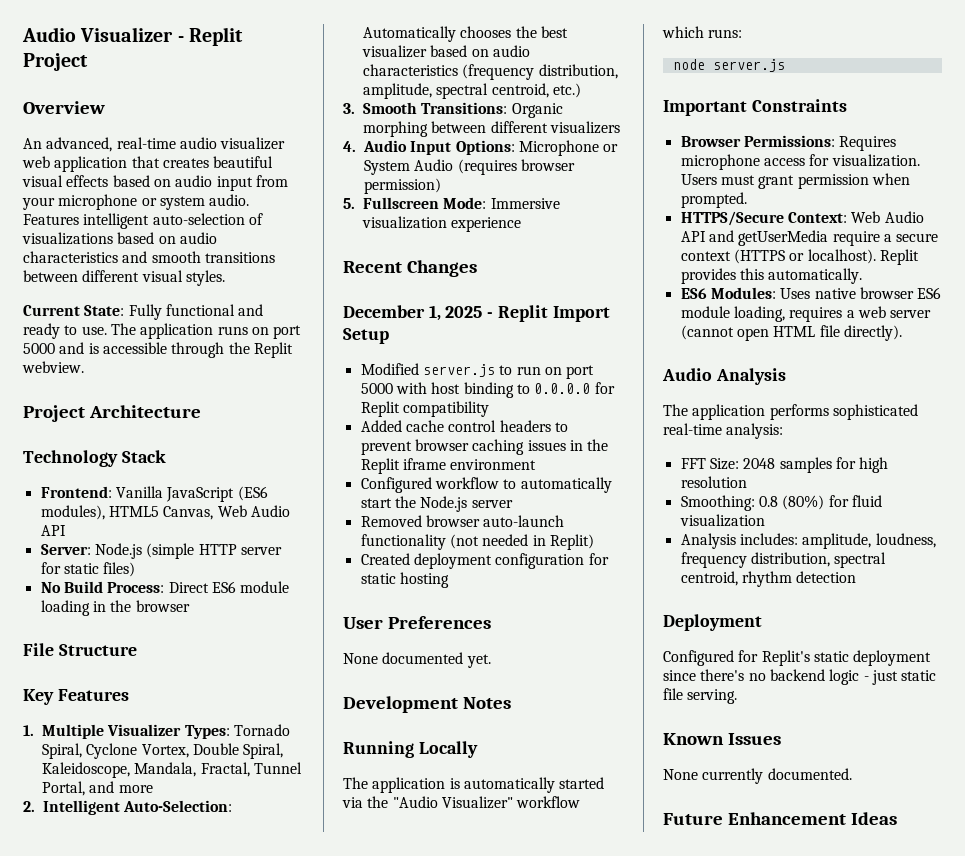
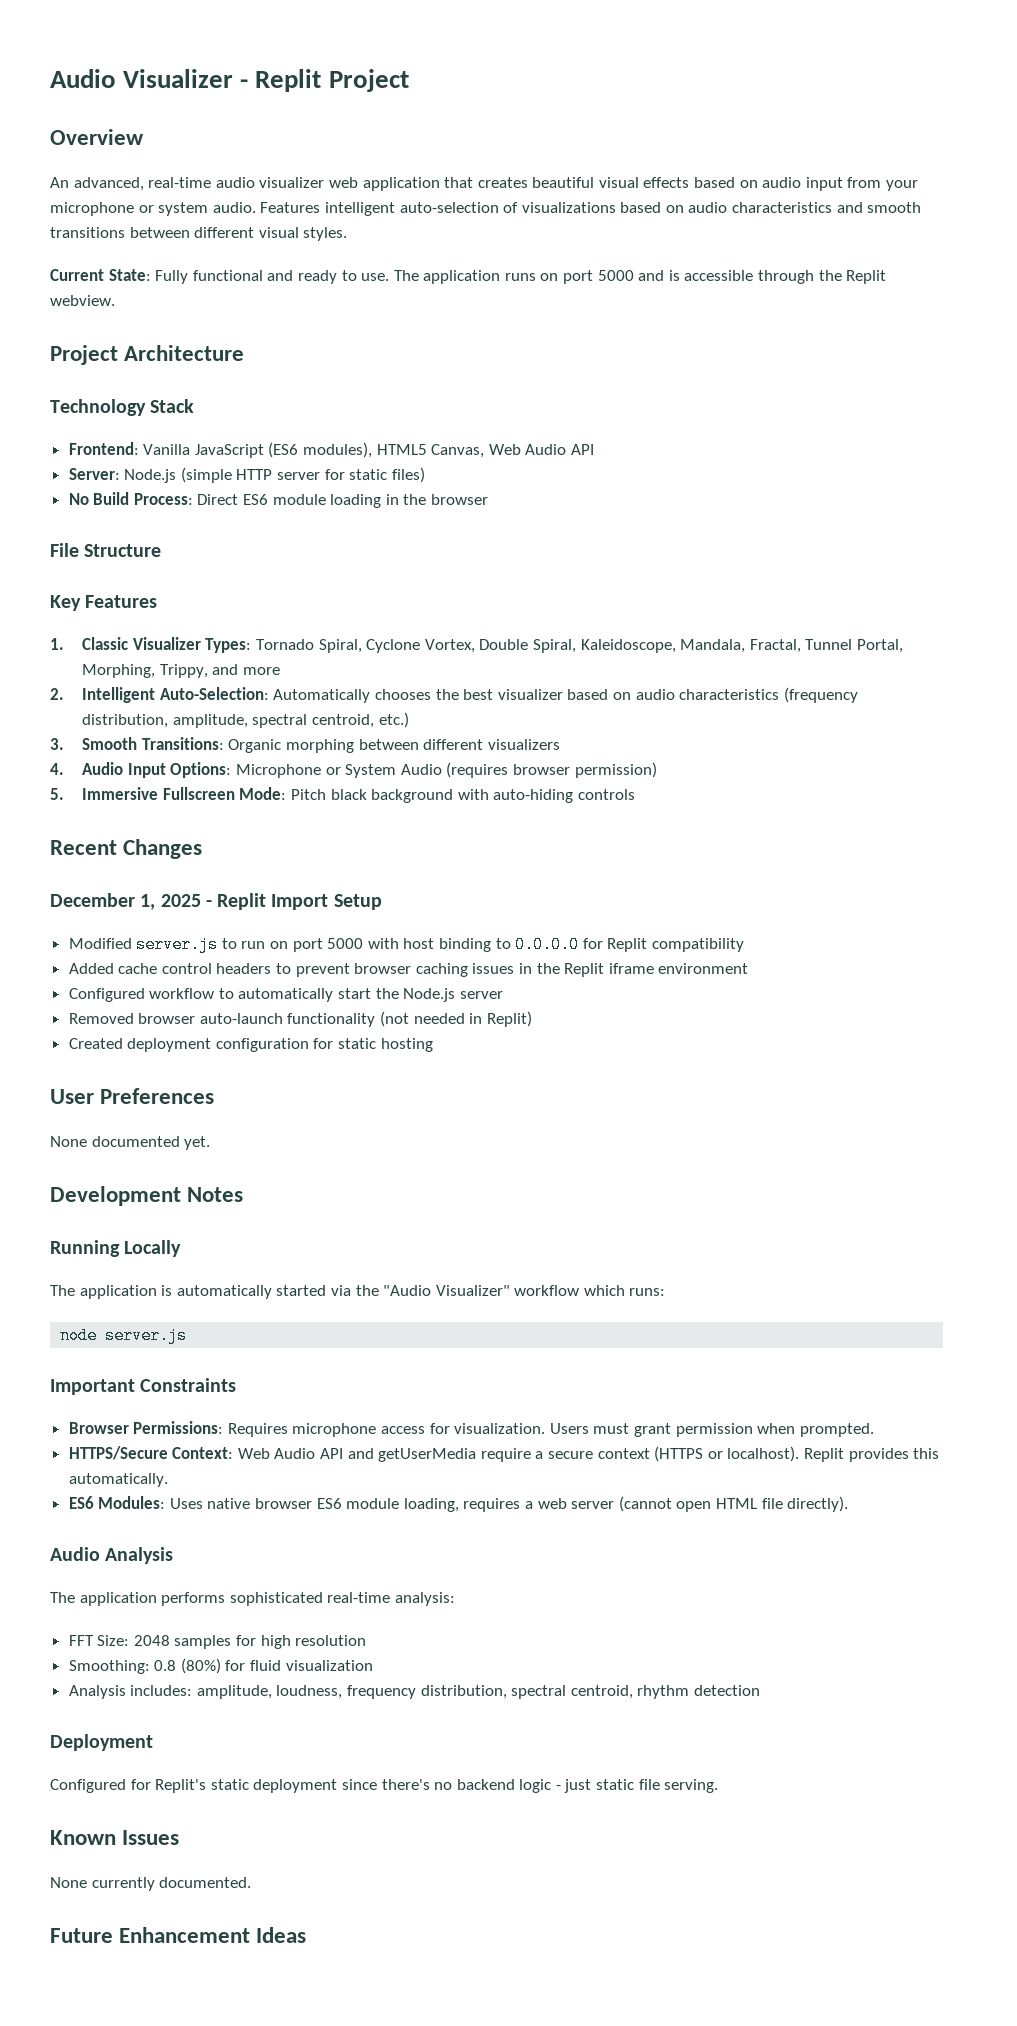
[42,724,104,739] Multiple -> [82,637,129,650] Classic
(85, 788) none -> [82,664,208,678] Morphing, Trippy,
(355, 203) none -> [82,787,159,800] Immersive
[490,198,560,209] [362,216,522,232] Immersive visualization experience -> [291,789,635,803] Pitch black background with auto-hiding controls

